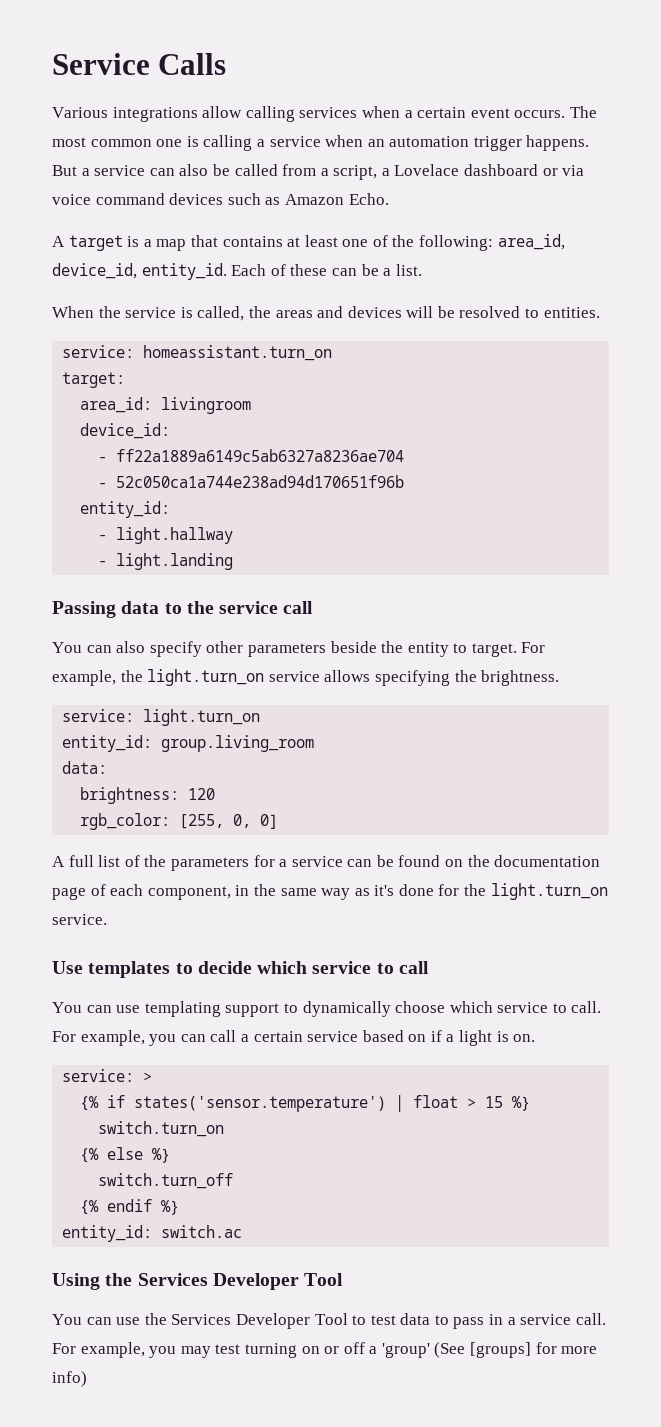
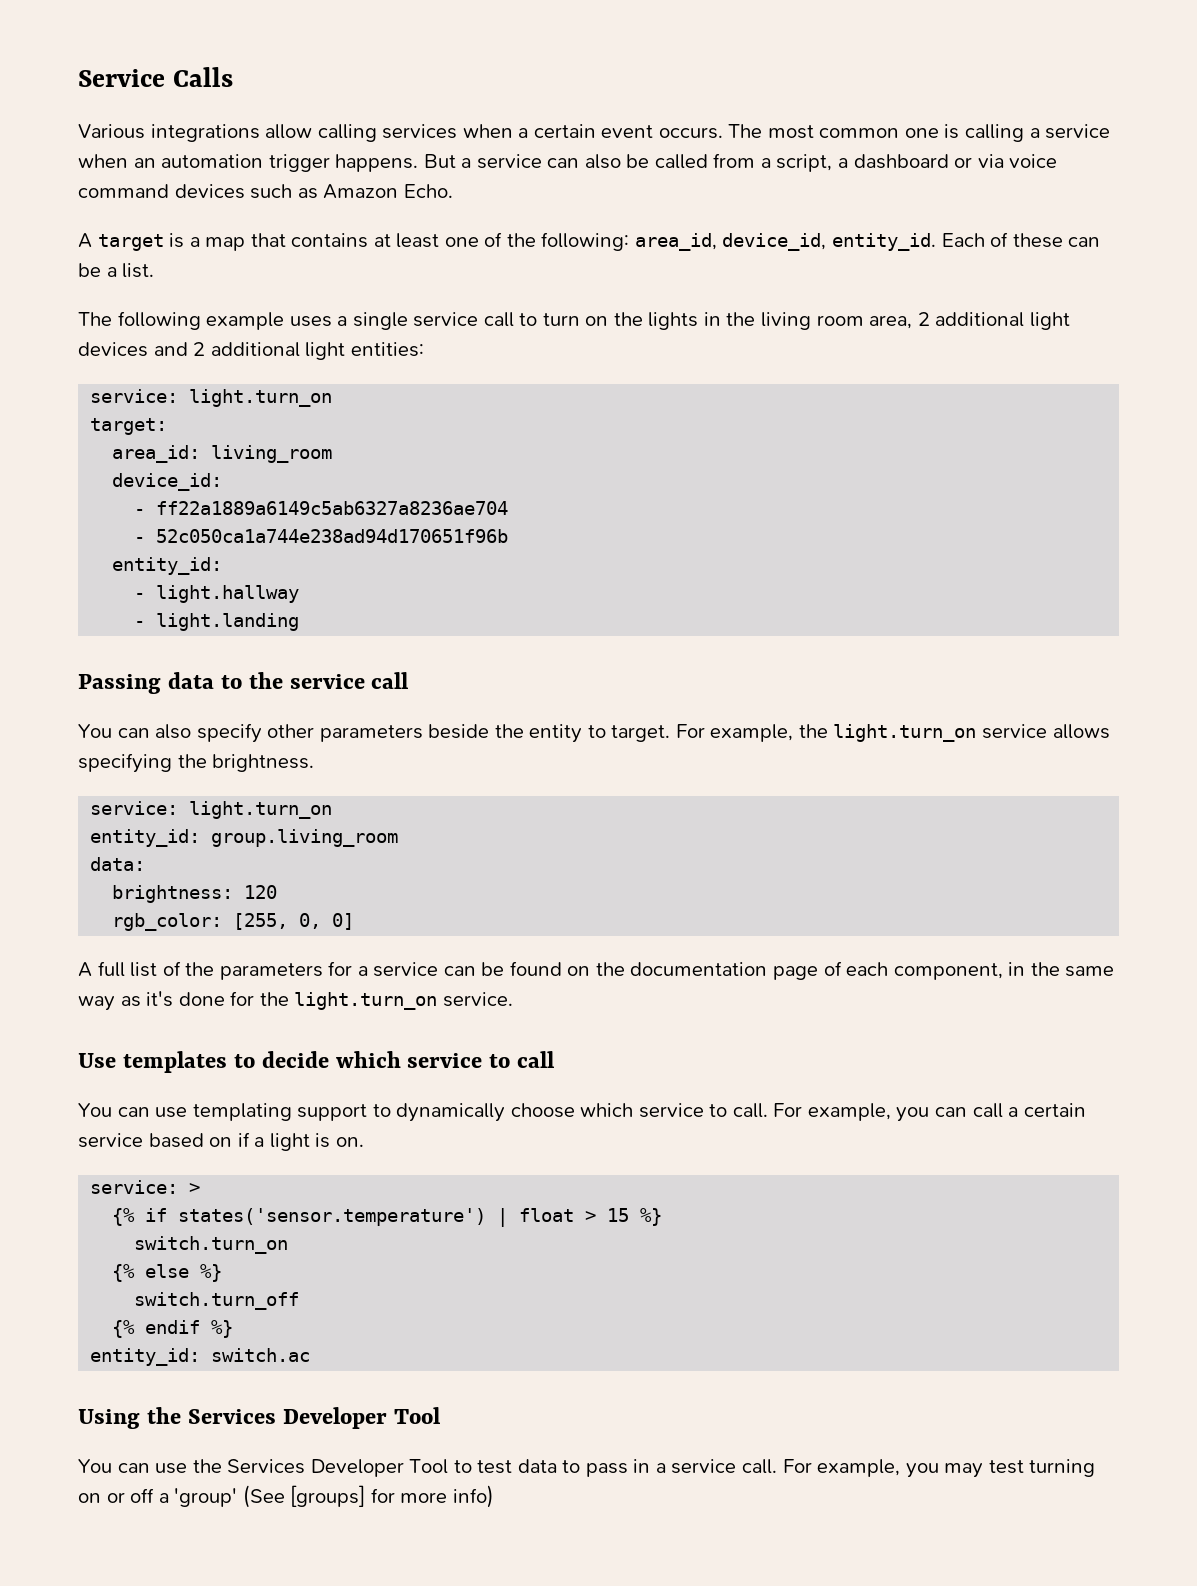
[394,164,460,176] Lovelace -> (849, 163) none
[52,306,600,321] [62,345,333,361] When the service is called, the areas and devices will be resolved to entities. // service: homeassistant.turn_on -> [78,311,1070,330] [78,342,424,360] [90,389,333,407] The following example uses a single service call to turn on the lights in the living room area, 2 additional light devices and 2 additional light entities: // service: light.turn_on
[161,397,252,414] livingroom -> [211,445,333,463] living_room

